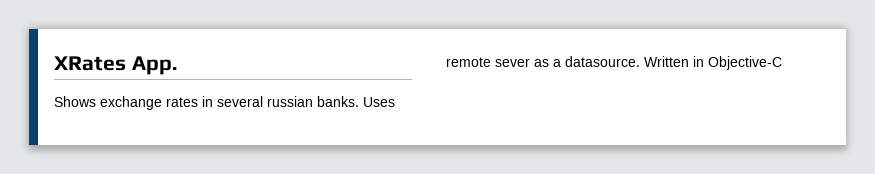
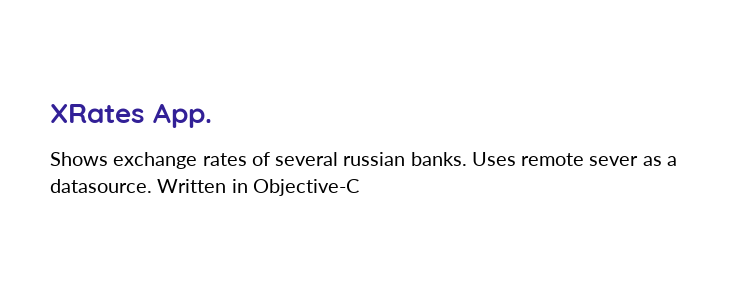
[202,96,213,107] in -> [251,152,270,166] of

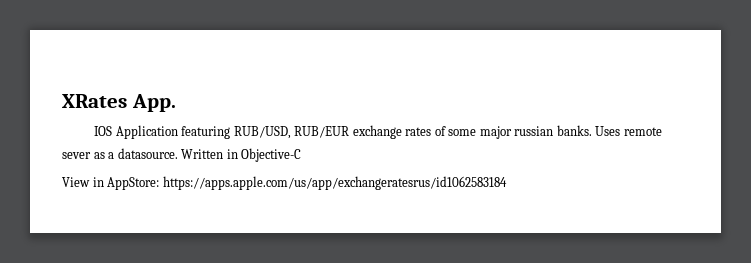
[50,152,108,166] Shows -> [94,125,350,139] IOS Application featuring RUB/USD, RUB/EUR
[275,152,339,166] several -> [448,126,512,139] some major
(359, 187) none -> [62,176,507,190] // View in AppStore: https://apps.apple.com/us/app/exchangeratesrus/id1062583184

